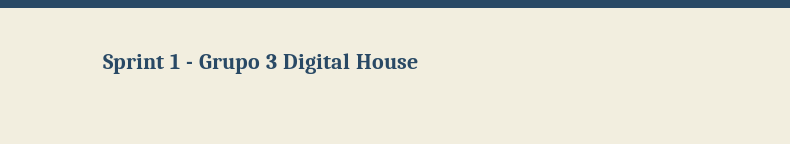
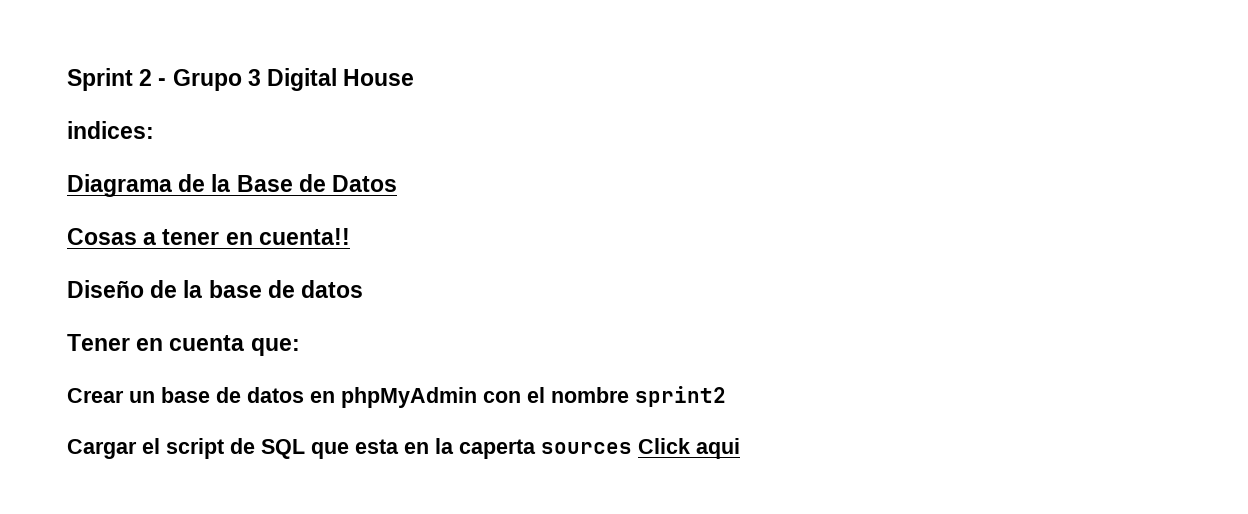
[169,53,180,69] 1 -> [139,69,153,86] 2
(418, 61) none -> [67,121,154,139] [67,174,398,197] [67,228,350,245] [67,280,364,298] [67,334,300,356] [67,386,726,408] [67,438,740,459] // indices: // Diagrama de la Base de Datos // Cosas a tener en cuenta!! // Diseño de la base de datos // Tener en cuenta que: // Crear un base de datos en phpMyAdmin con el nombre sprint2 // Cargar el script de SQL que esta en la caperta sources Click aqui

